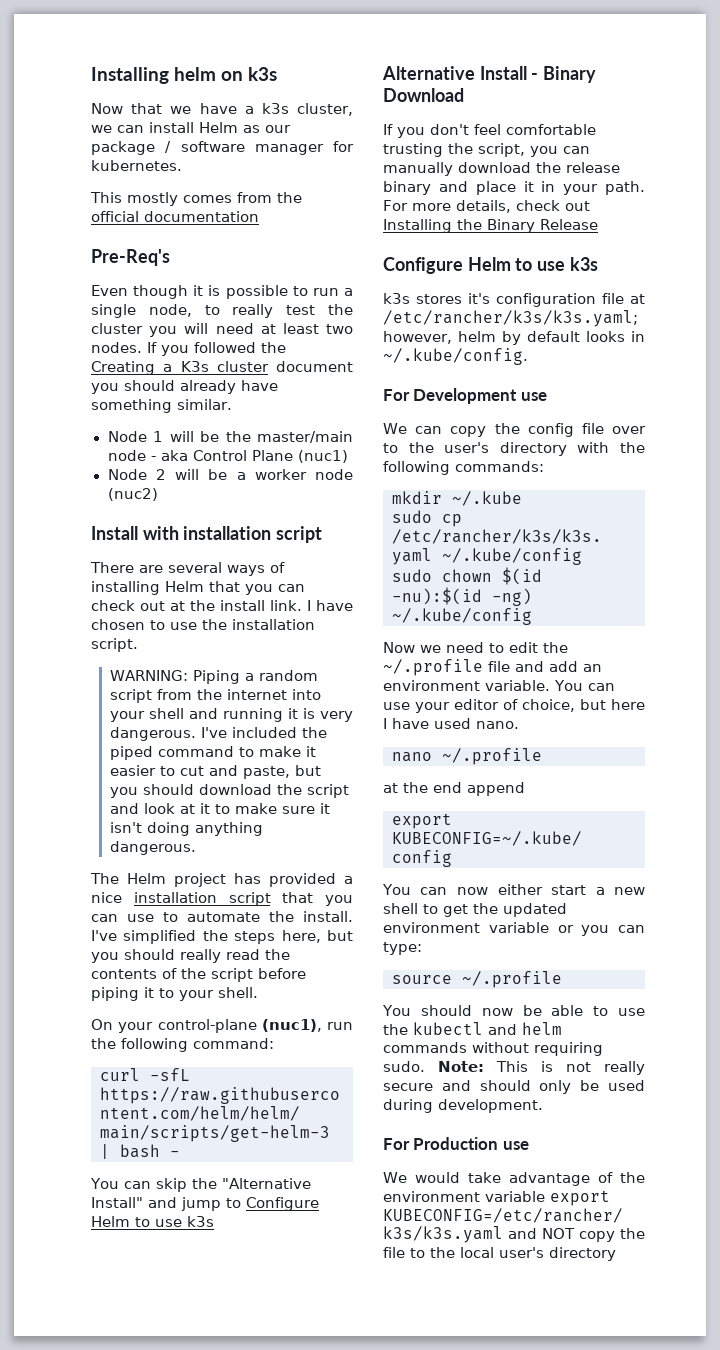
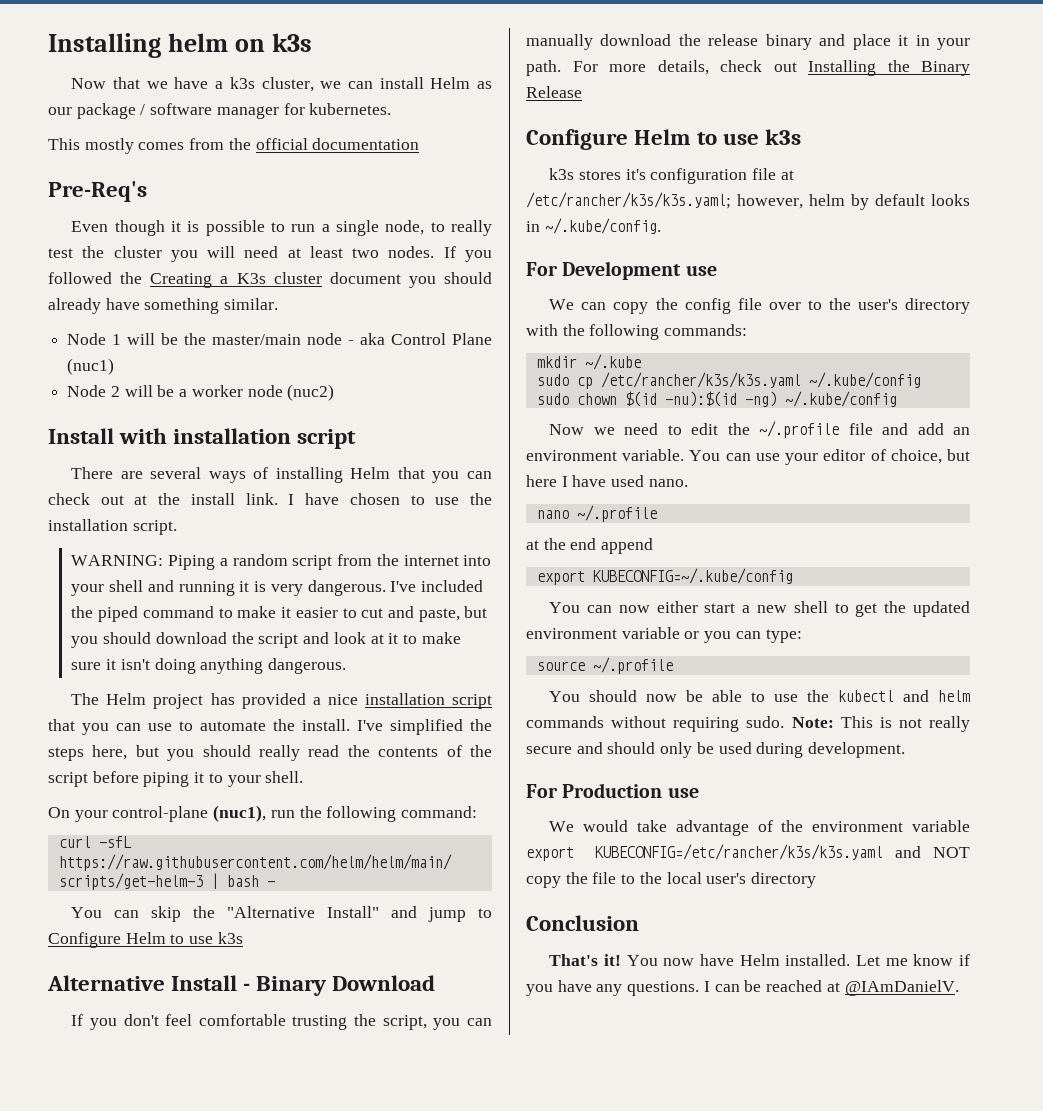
(616, 1254) none -> [526,915,639,931] [549,954,970,966] [526,980,959,996] // Conclusion // That's it! You now have Helm installed. Let me know if you have any questions. I can be reached at @IAmDanielV.

